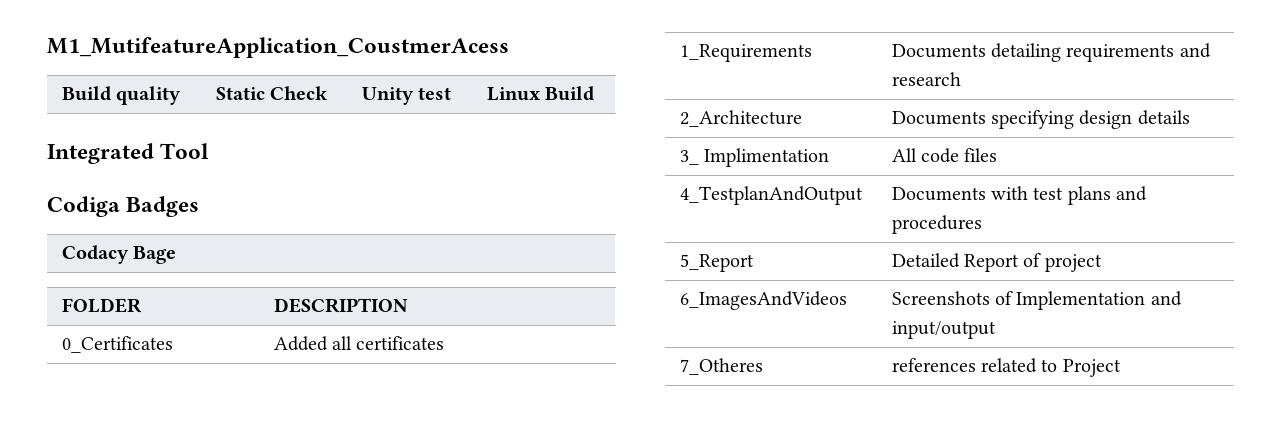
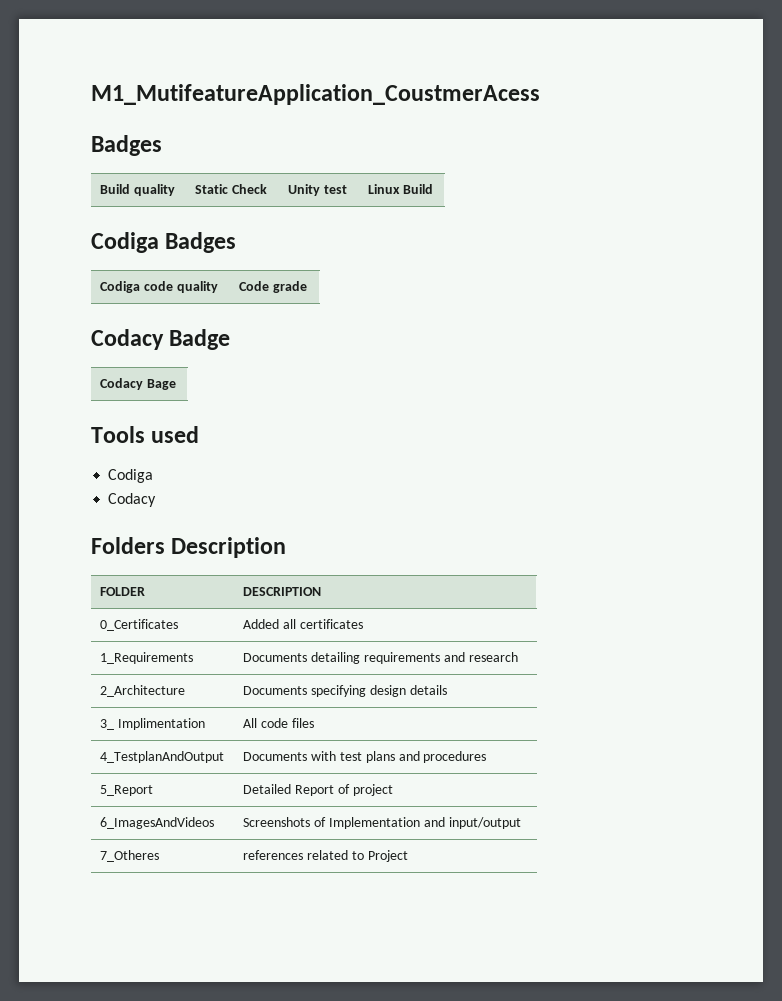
(509, 47) none -> [91,135,162,156] // Badges
[47,143,210,164] // Integrated Tool -> (434, 189) none
[61,245,176,264] Codacy Bage -> [100,281,218,293] [239,281,308,293] [91,329,231,350] [100,378,177,390] [91,426,200,443] [108,469,154,483] [108,493,157,507] [91,537,287,558] Codiga code quality | Code grade // Codacy Badge // Codacy Bage // Tools used // Codiga // Codacy // Folders Description

